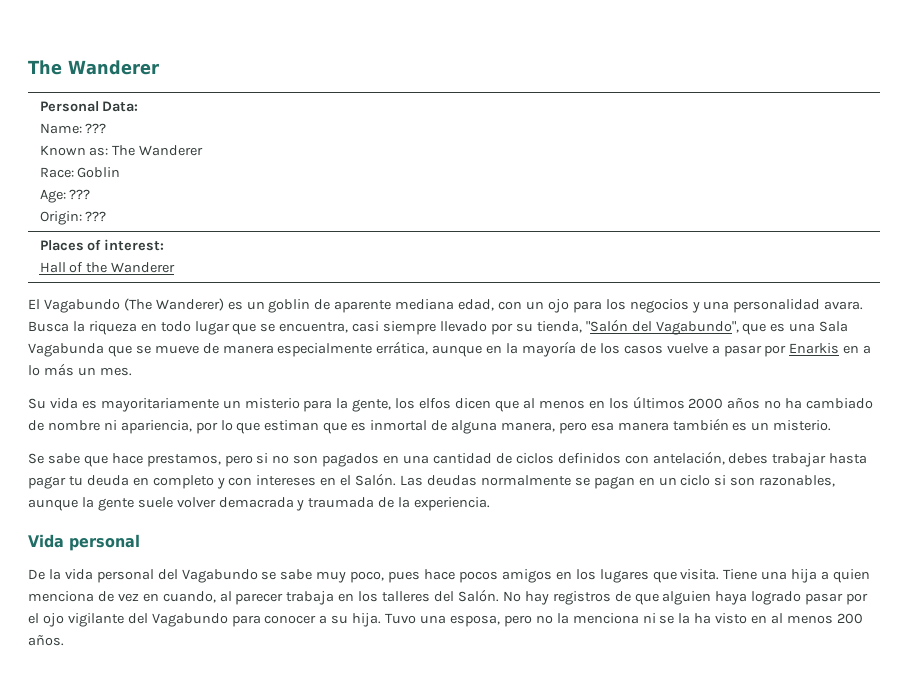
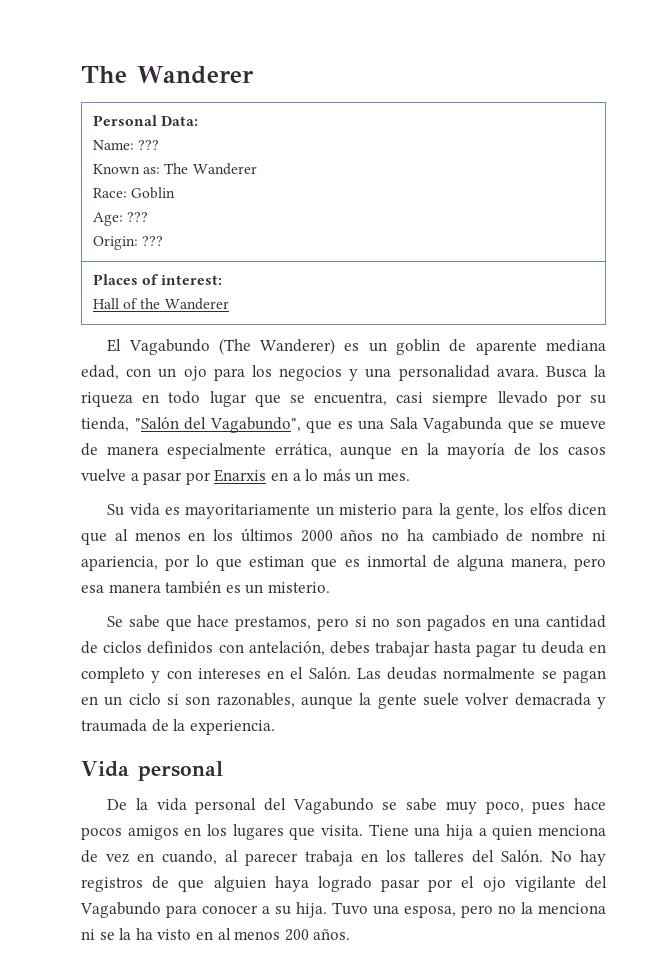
[789,343,840,354] Enarkis -> [214,469,267,482] Enarxis

